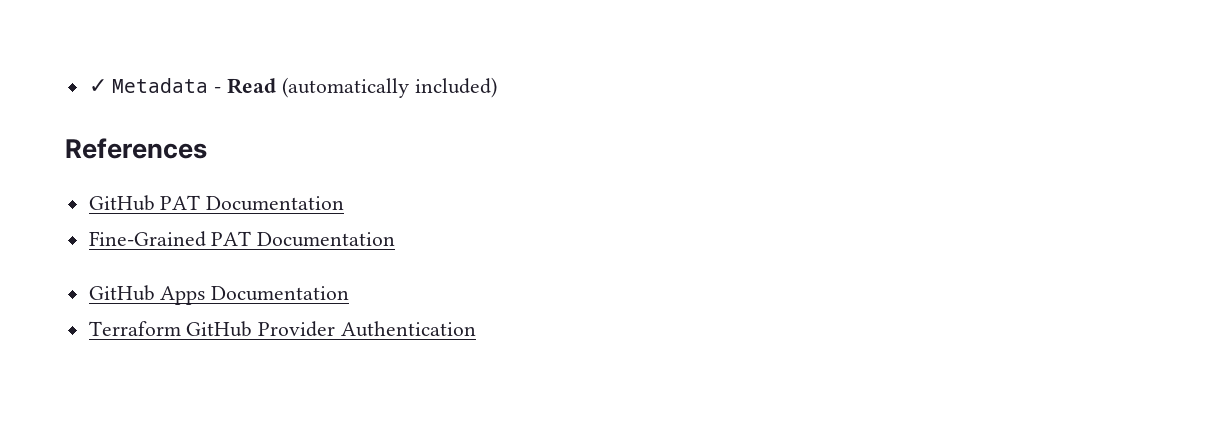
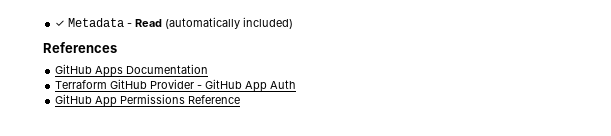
[88,195,345,211] [88,231,396,247] // GitHub PAT Documentation // Fine-Grained PAT Documentation -> (117, 47) none
[341,321,477,337] Authentication -> [197,79,297,92] [55,94,241,107] - GitHub App Auth // GitHub App Permissions Reference

